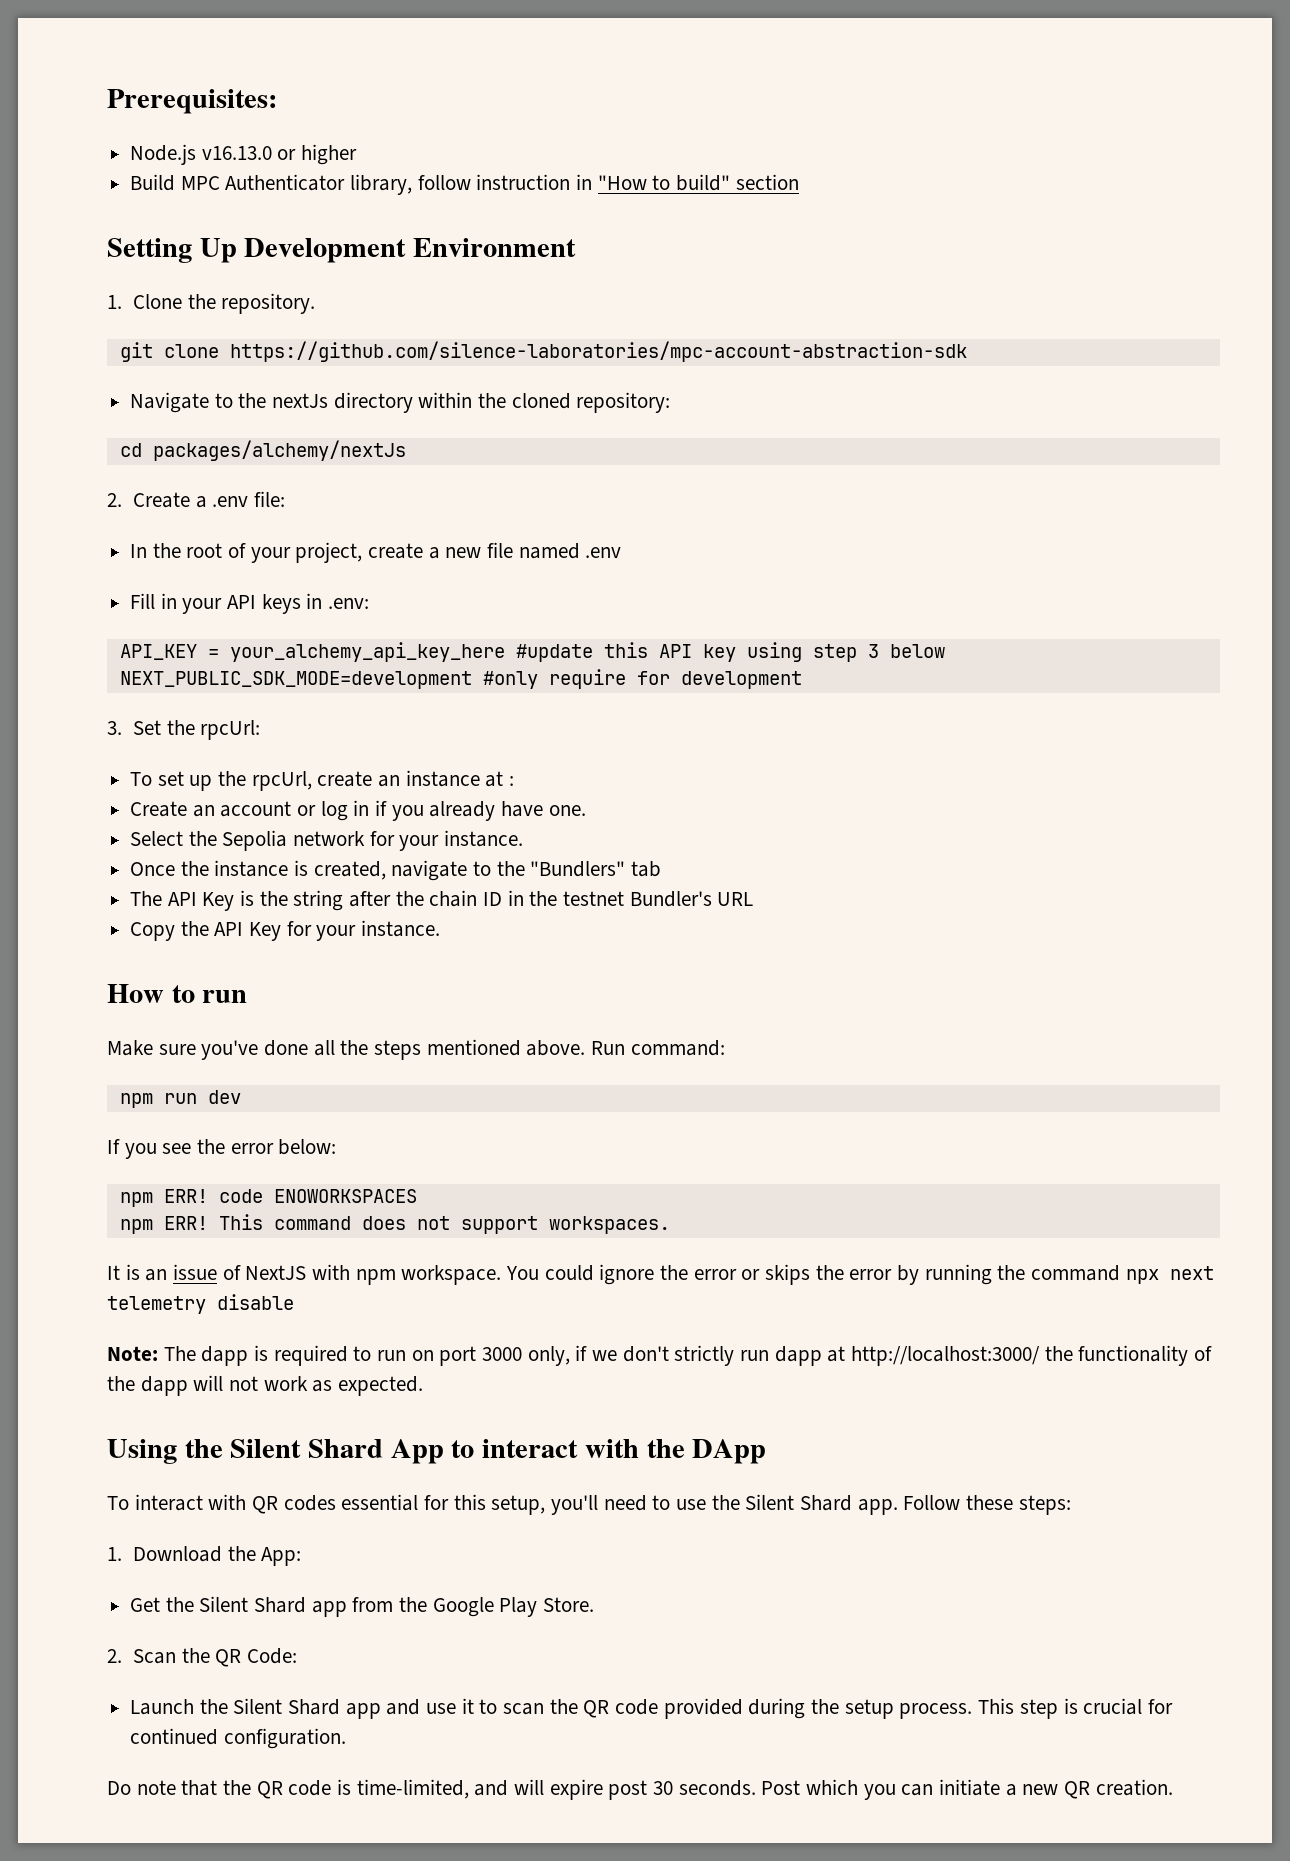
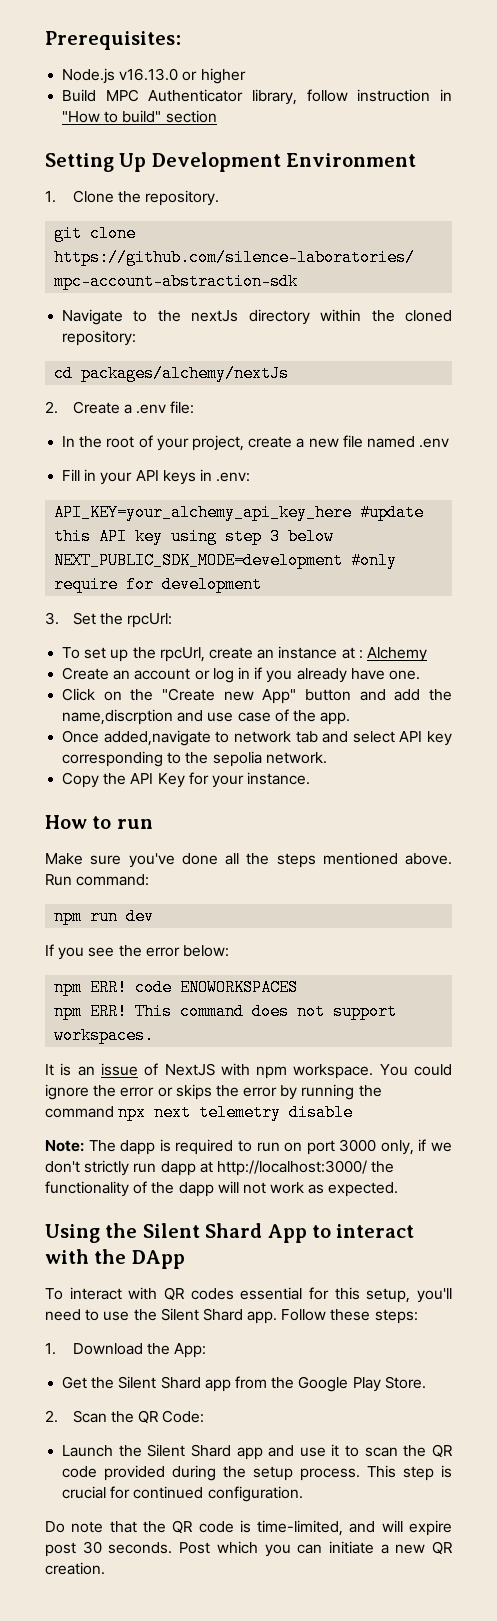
[119,642,505,662] API_KEY = your_alchemy_api_key_here -> [54,504,353,521] API_KEY=your_alchemy_api_key_here
(515, 781) none -> [366,647,427,662] Alchemy
[130,830,524,851] [130,860,662,881] [130,890,754,911] Select the Sepolia network for your instance. // Once the instance is created, navigate to the "Bundlers" tab // The API Key is the string after the chain ID in the testnet Bundler's URL -> [62,688,452,704] [62,709,351,725] [62,730,452,746] [62,751,327,767] Click on the "Create new App" button and add the name,discrption and use case of the app. // Once added,navigate to network tab and select API key corresponding to the sepolia network.

